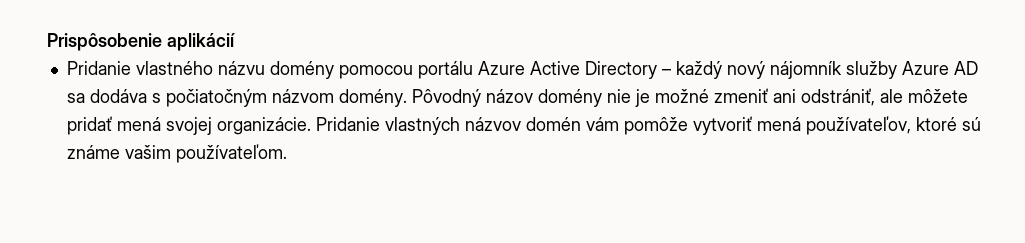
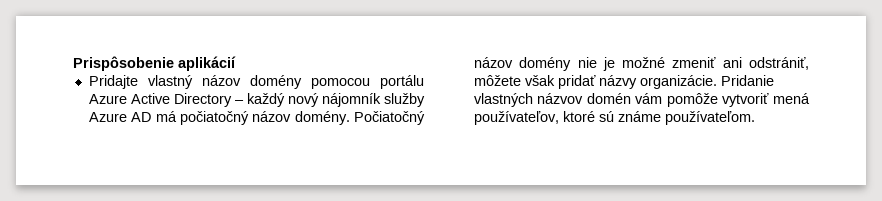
[66,61,265,75] Pridanie vlastného názvu -> [88,75,241,89] Pridajte vlastný názov
[66,89,481,107] sa dodáva s počiatočným názvom domény. Pôvodný -> [155,111,425,125] má počiatočný názov domény. Počiatočný
[879,89,968,103] [66,116,212,135] ale môžete pridať mená svojej -> [473,75,637,89] môžete však pridať názvy
[124,145,171,159] vašim -> (661, 116) none

